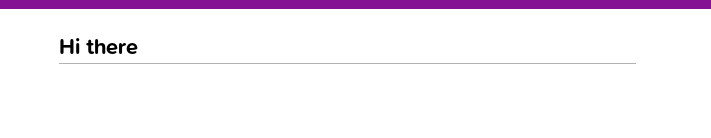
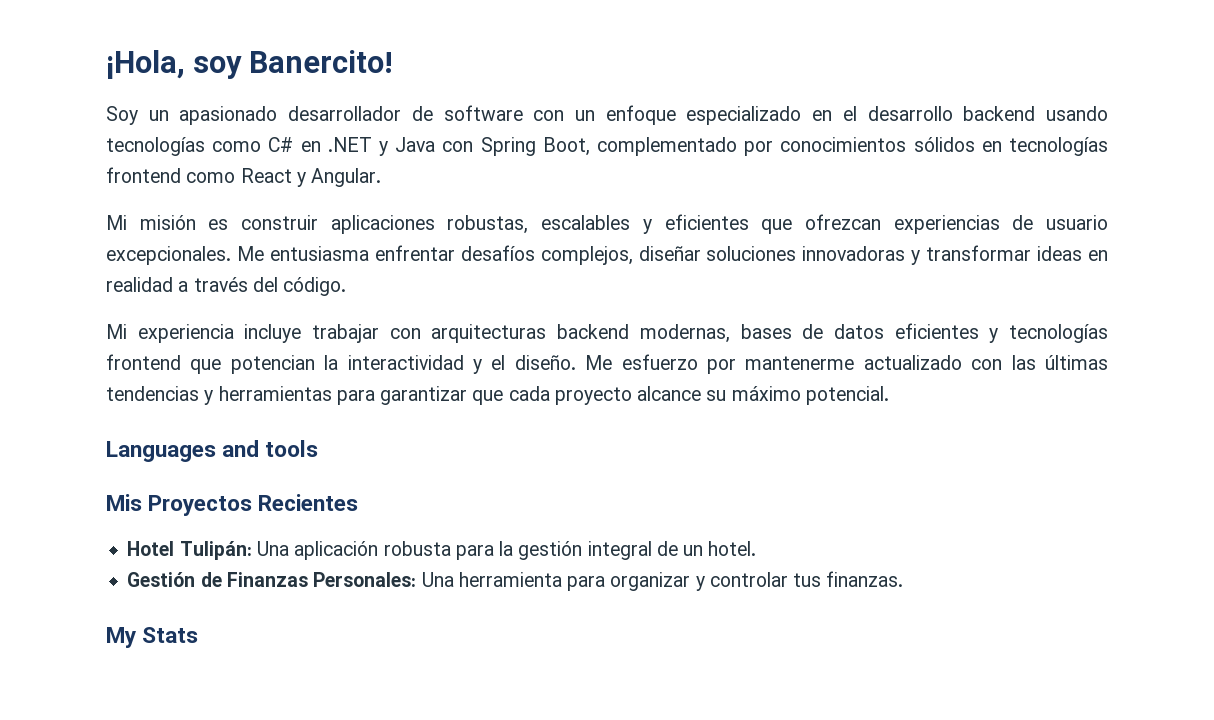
[59,38,138,55] Hi there -> [106,50,394,79] [106,105,1108,125] [106,137,1108,156] [106,167,382,187] [106,214,1109,234] [106,245,1108,265] [106,277,347,296] [106,323,1109,343] [106,354,1108,374] [106,386,889,405] [106,440,319,462] [106,494,359,516] [127,541,757,560] [127,571,904,591] [106,627,199,648] ¡Hola, soy Banercito! // Soy un apasionado desarrollador de software con un enfoque especializado en el desarrollo backend usando tecnologías como C# en .NET y Java con Spring Boot, complementado por conocimientos sólidos en tecnologías frontend como React y Angular. // Mi misión es construir aplicaciones robustas, escalables y eficientes que ofrezcan experiencias de usuario excepcionales. Me entusiasma enfrentar desafíos complejos, diseñar soluciones innovadoras y transformar ideas en realidad a través del código. // Mi experiencia incluye trabajar con arquitecturas backend modernas, bases de datos eficientes y tecnologías frontend que potencian la interactividad y el diseño. Me esfuerzo por mantenerme actualizado con las últimas tendencias y herramientas para garantizar que cada proyecto alcance su máximo potencial. // Languages and tools // Mis Proyectos Recientes // Hotel Tulipán: Una aplicación robusta para la gestión integral de un hotel. // Gestión de Finanzas Personales: Una herramienta para organizar y controlar tus finanzas. // My Stats

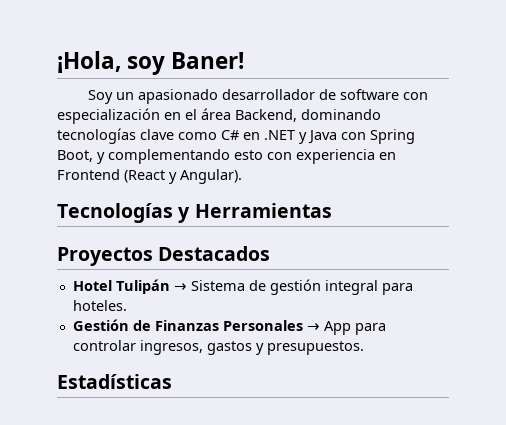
[249,50,394,73] Banercito! -> [171,52,245,69] Baner!
[575,105,1108,125] [106,137,205,156] un enfoque especializado en el desarrollo backend usando tecnologías -> [57,108,381,124] [57,128,174,144] especialización en el área Backend, dominando tecnologías clave
[596,137,1108,156] [106,167,382,187] [106,214,1109,234] [106,245,1108,265] [106,277,347,296] [106,323,1109,343] [106,354,1108,374] [106,386,889,405] [106,440,319,462] [106,494,359,516] [127,541,757,560] [127,571,904,591] [106,627,199,648] complementado por conocimientos sólidos en tecnologías frontend como React y Angular. // Mi misión es construir aplicaciones robustas, escalables y eficientes que ofrezcan experiencias de usuario excepcionales. Me entusiasma enfrentar desafíos complejos, diseñar soluciones innovadoras y transformar ideas en realidad a través del código. // Mi experiencia incluye trabajar con arquitecturas backend modernas, bases de datos eficientes y tecnologías frontend que potencian la interactividad y el diseño. Me esfuerzo por mantenerme actualizado con las últimas tendencias y herramientas para garantizar que cada proyecto alcance su máximo potencial. // Languages and tools // Mis Proyectos Recientes // Hotel Tulipán: Una aplicación robusta para la gestión integral de un hotel. // Gestión de Finanzas Personales: Una herramienta para organizar y controlar tus finanzas. // My Stats -> [97,149,396,164] [57,169,242,184] [57,203,332,223] [57,246,271,266] [72,279,413,295] [72,300,127,311] [72,319,386,335] [72,340,364,355] [57,374,172,389] y complementando esto con experiencia en Frontend (React y Angular). // Tecnologías y Herramientas // Proyectos Destacados // Hotel Tulipán → Sistema de gestión integral para hoteles. // Gestión de Finanzas Personales → App para controlar ingresos, gastos y presupuestos. // Estadísticas

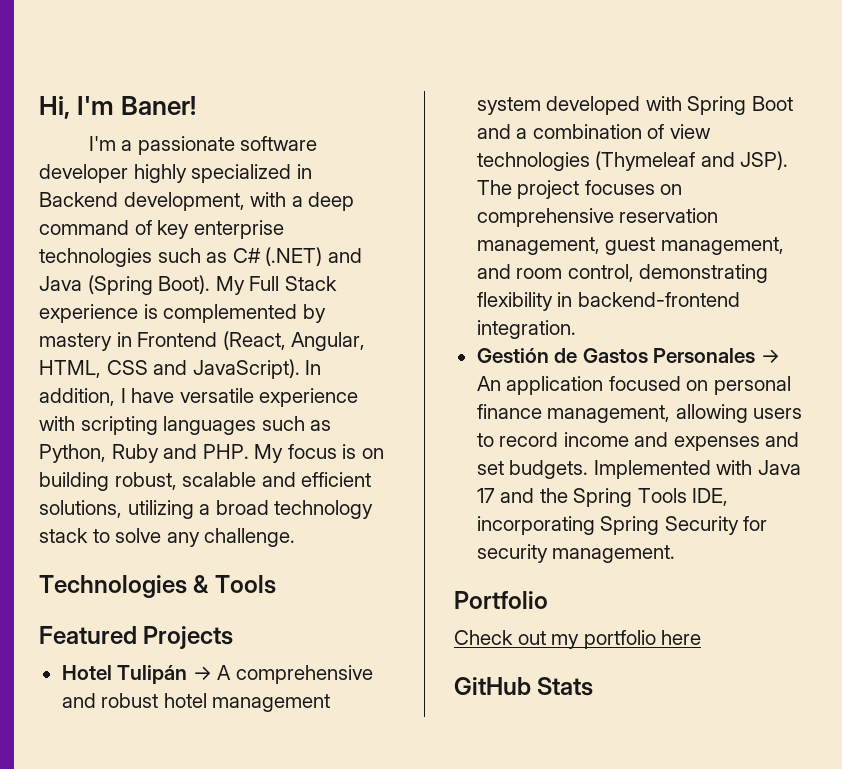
[57,51,166,75] ¡Hola, soy -> [39,96,115,119] Hi, I'm
[88,89,429,104] [57,108,381,124] [57,128,415,144] [57,149,396,164] [57,169,242,184] [57,203,332,223] [57,246,271,266] [72,279,413,295] [72,300,127,311] Soy un apasionado desarrollador de software con especialización en el área Backend, dominando tecnologías clave como C# en .NET y Java con Spring Boot, y complementando esto con experiencia en Frontend (React y Angular). // Tecnologías y Herramientas // Proyectos Destacados // Hotel Tulipán → Sistema de gestión integral para hoteles. -> [88,136,318,155] [39,164,312,183] [39,192,355,211] [39,220,284,239] [39,247,362,267] [39,275,337,295] [39,304,326,323] [39,331,366,351] [39,359,322,379] [39,388,359,407] [39,416,332,435] [39,444,384,463] [39,472,372,491] [39,500,374,519] [39,528,296,547] [39,575,276,598] [39,626,234,649] [61,665,373,684] [61,693,331,712] [476,96,793,115] [476,124,711,139] [476,151,789,171] [476,180,683,199] [476,208,719,227] [476,237,784,255] [476,264,769,283] [476,292,740,311] [476,320,576,339] I'm a passionate software developer highly specialized in Backend development, with a deep command of key enterprise technologies such as C# (.NET) and Java (Spring Boot). My Full Stack experience is complemented by mastery in Frontend (React, Angular, HTML, CSS and JavaScript). In addition, I have versatile experience with scripting languages such as Python, Ruby and PHP. My focus is on building robust, scalable and efficient solutions, utilizing a broad technology stack to solve any challenge. // Technologies & Tools // Featured Projects // Hotel Tulipán → A comprehensive and robust hotel management system developed with Spring Boot and a combination of view technologies (Thymeleaf and JSP). The project focuses on comprehensive reservation management, guest management, and room control, demonstrating flexibility in backend-frontend integration.
[154,320,219,331] Finanzas -> [582,348,648,363] Gastos
[323,321,386,335] [72,340,364,355] [57,374,172,389] App para controlar ingresos, gastos y presupuestos. // Estadísticas -> [476,376,791,395] [476,404,803,423] [476,432,800,451] [476,460,801,479] [476,488,729,507] [476,516,768,535] [476,544,676,563] [454,591,548,609] [454,630,702,649] [454,677,594,696] An application focused on personal finance management, allowing users to record income and expenses and set budgets. Implemented with Java 17 and the Spring Tools IDE, incorporating Spring Security for security management. // Portfolio // Check out my portfolio here // GitHub Stats

